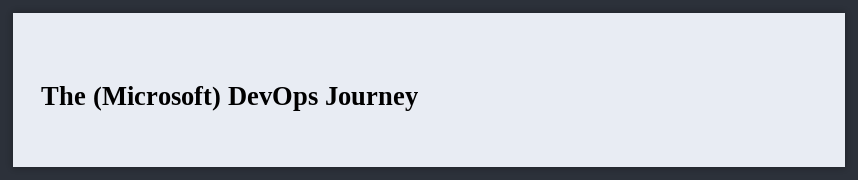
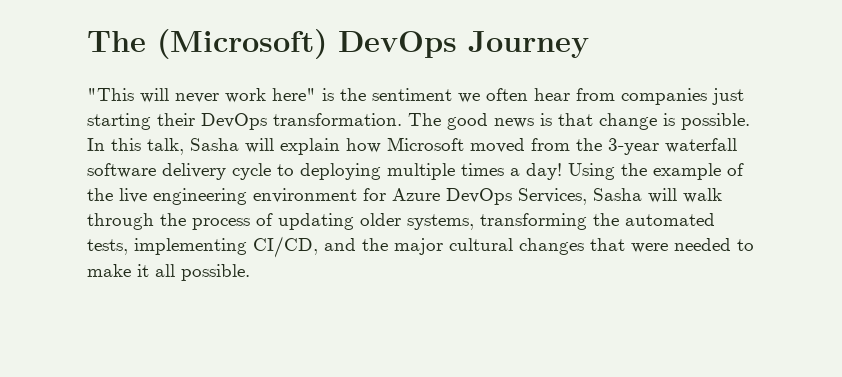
(419, 99) none -> [87,88,744,105] [87,113,750,130] [87,137,737,155] [87,163,744,180] [87,188,722,205] [87,213,715,230] [87,236,754,258] [87,264,250,281] // "This will never work here" is the sentiment we often hear from companies just starting their DevOps transformation. The good news is that change is possible. In this talk, Sasha will explain how Microsoft moved from the 3-year waterfall software delivery cycle to deploying multiple times a day! Using the example of the live engineering environment for Azure DevOps Services, Sasha will walk through the process of updating older systems, transforming the automated tests, implementing CI/CD, and the major cultural changes that were needed to make it all possible.

